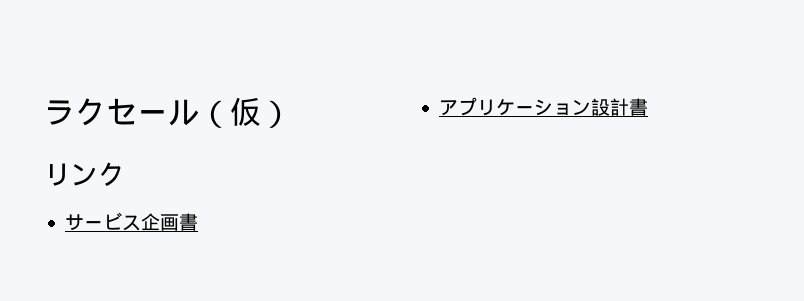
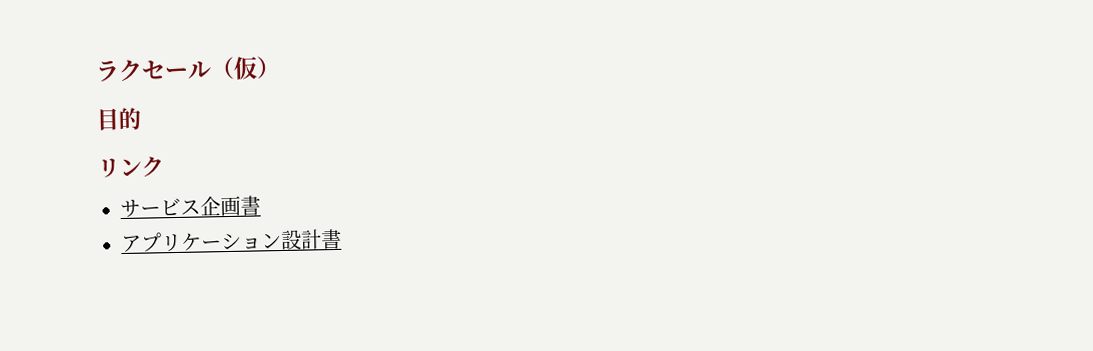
(292, 114) none -> [96,107,142,131] // 目的

